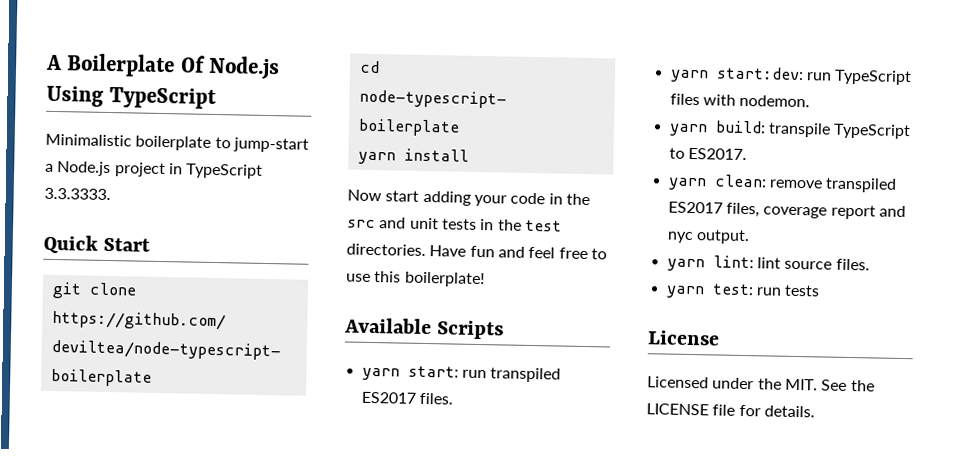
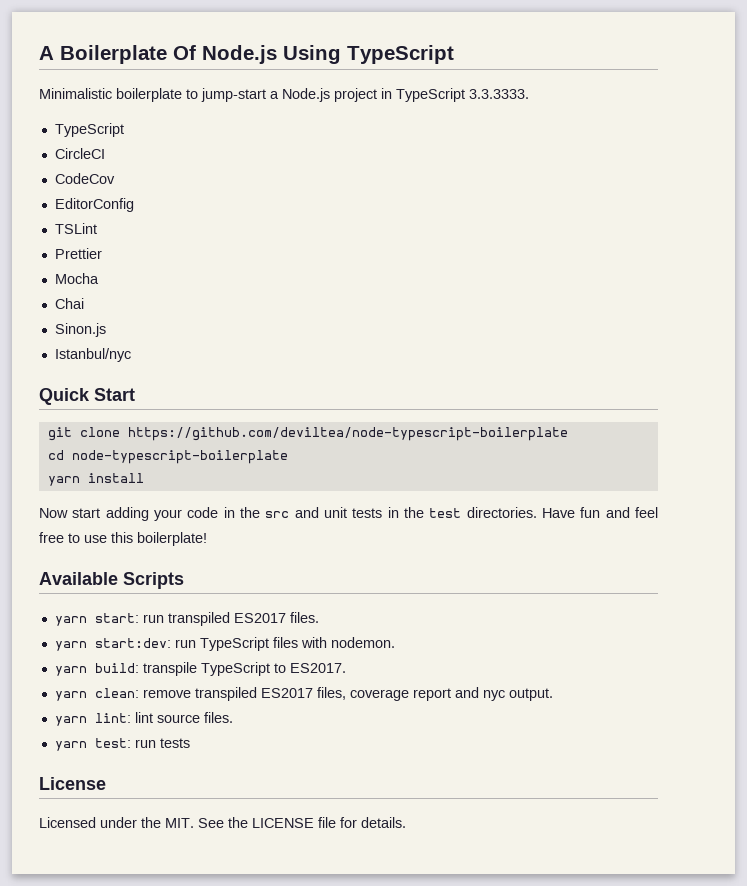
(111, 194) none -> [54,123,124,137] [54,148,105,159] [54,173,115,184] [54,198,134,212] [54,223,97,234] [54,248,102,259] [54,273,99,284] [54,298,84,309] [54,323,106,337] [54,348,131,362] // TypeScript // CircleCI // CodeCov // EditorConfig // TSLint // Prettier // Mocha // Chai // Sinon.js // Istanbul/nyc

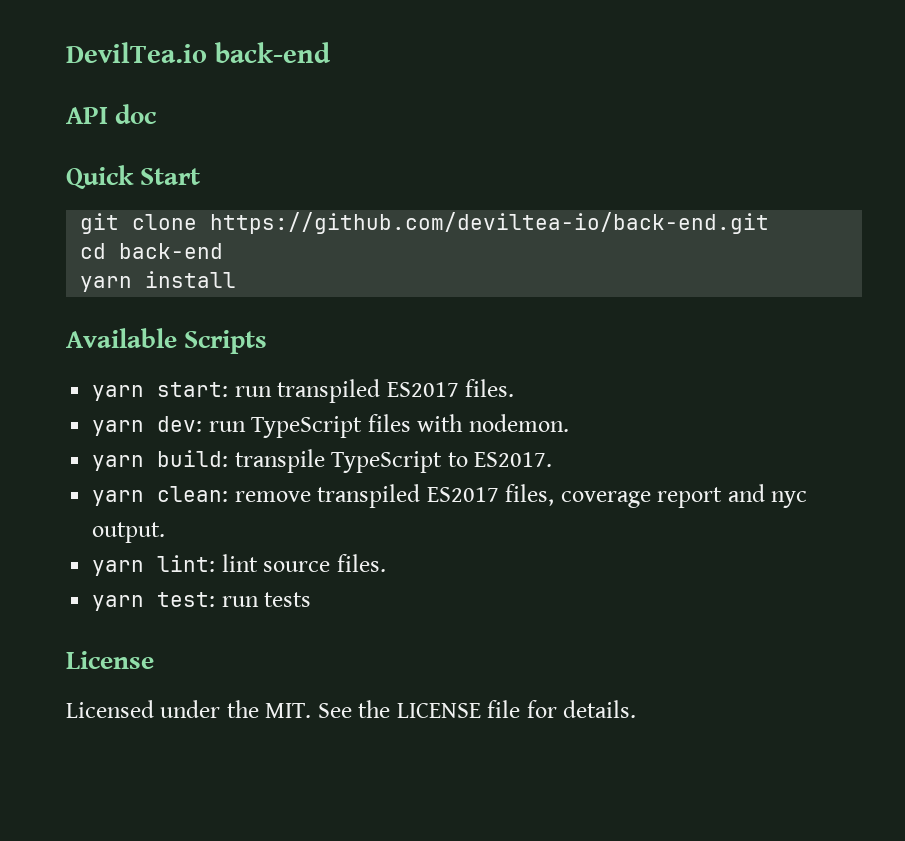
[39,45,454,64] [39,88,529,102] [54,123,124,137] [54,148,105,159] [54,173,115,184] [54,198,134,212] [54,223,97,234] [54,248,102,259] [54,273,99,284] [54,298,84,309] [54,323,106,337] [54,348,131,362] A Boilerplate Of Node.js Using TypeScript // Minimalistic boilerplate to jump-start a Node.js project in TypeScript 3.3.3333. // TypeScript // CircleCI // CodeCov // EditorConfig // TSLint // Prettier // Mocha // Chai // Sinon.js // Istanbul/nyc -> [66,42,331,63] [66,104,157,124] DevilTea.io back-end // API doc
[127,427,568,441] https://github.com/deviltea/node-typescript-boilerplate -> [210,212,770,234] https://github.com/deviltea-io/back-end.git
[71,450,288,464] node-typescript-boilerplate -> [119,243,224,259] back-end
[39,507,659,521] [39,532,207,546] // Now start adding your code in the src and unit tests in the test directories. Have fun and feel free to use this boilerplate! -> (237, 279) none
[94,638,171,648] start:dev: -> [157,416,203,432] dev:

